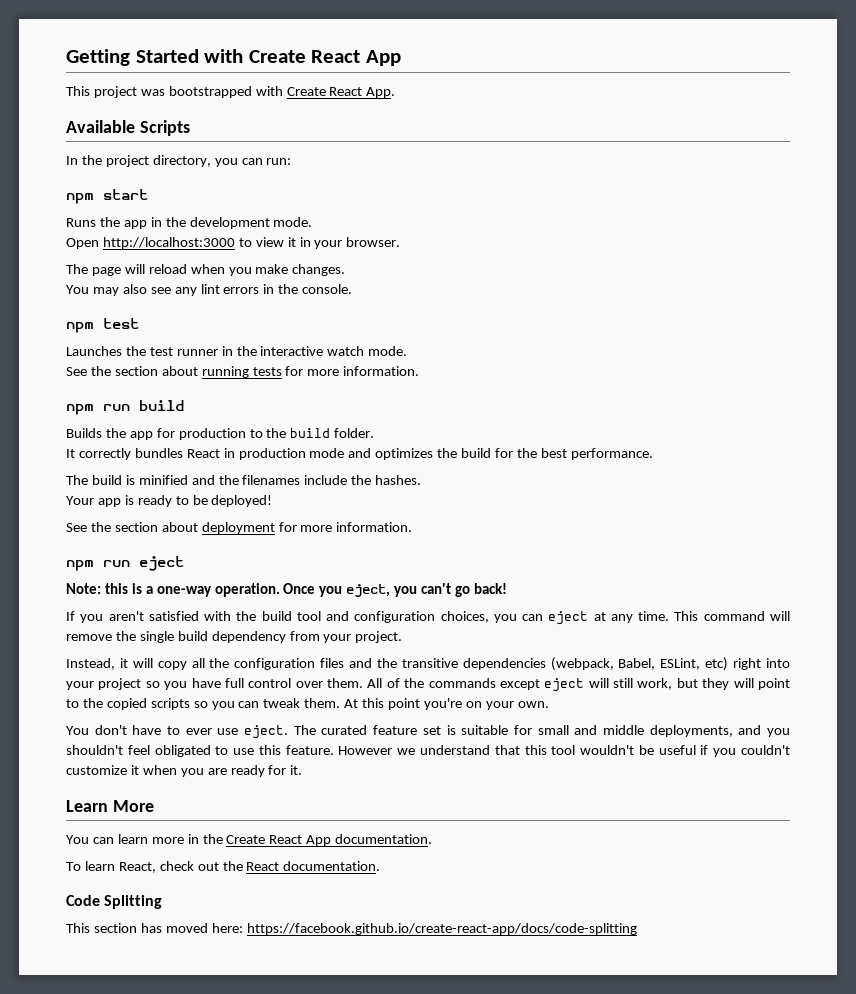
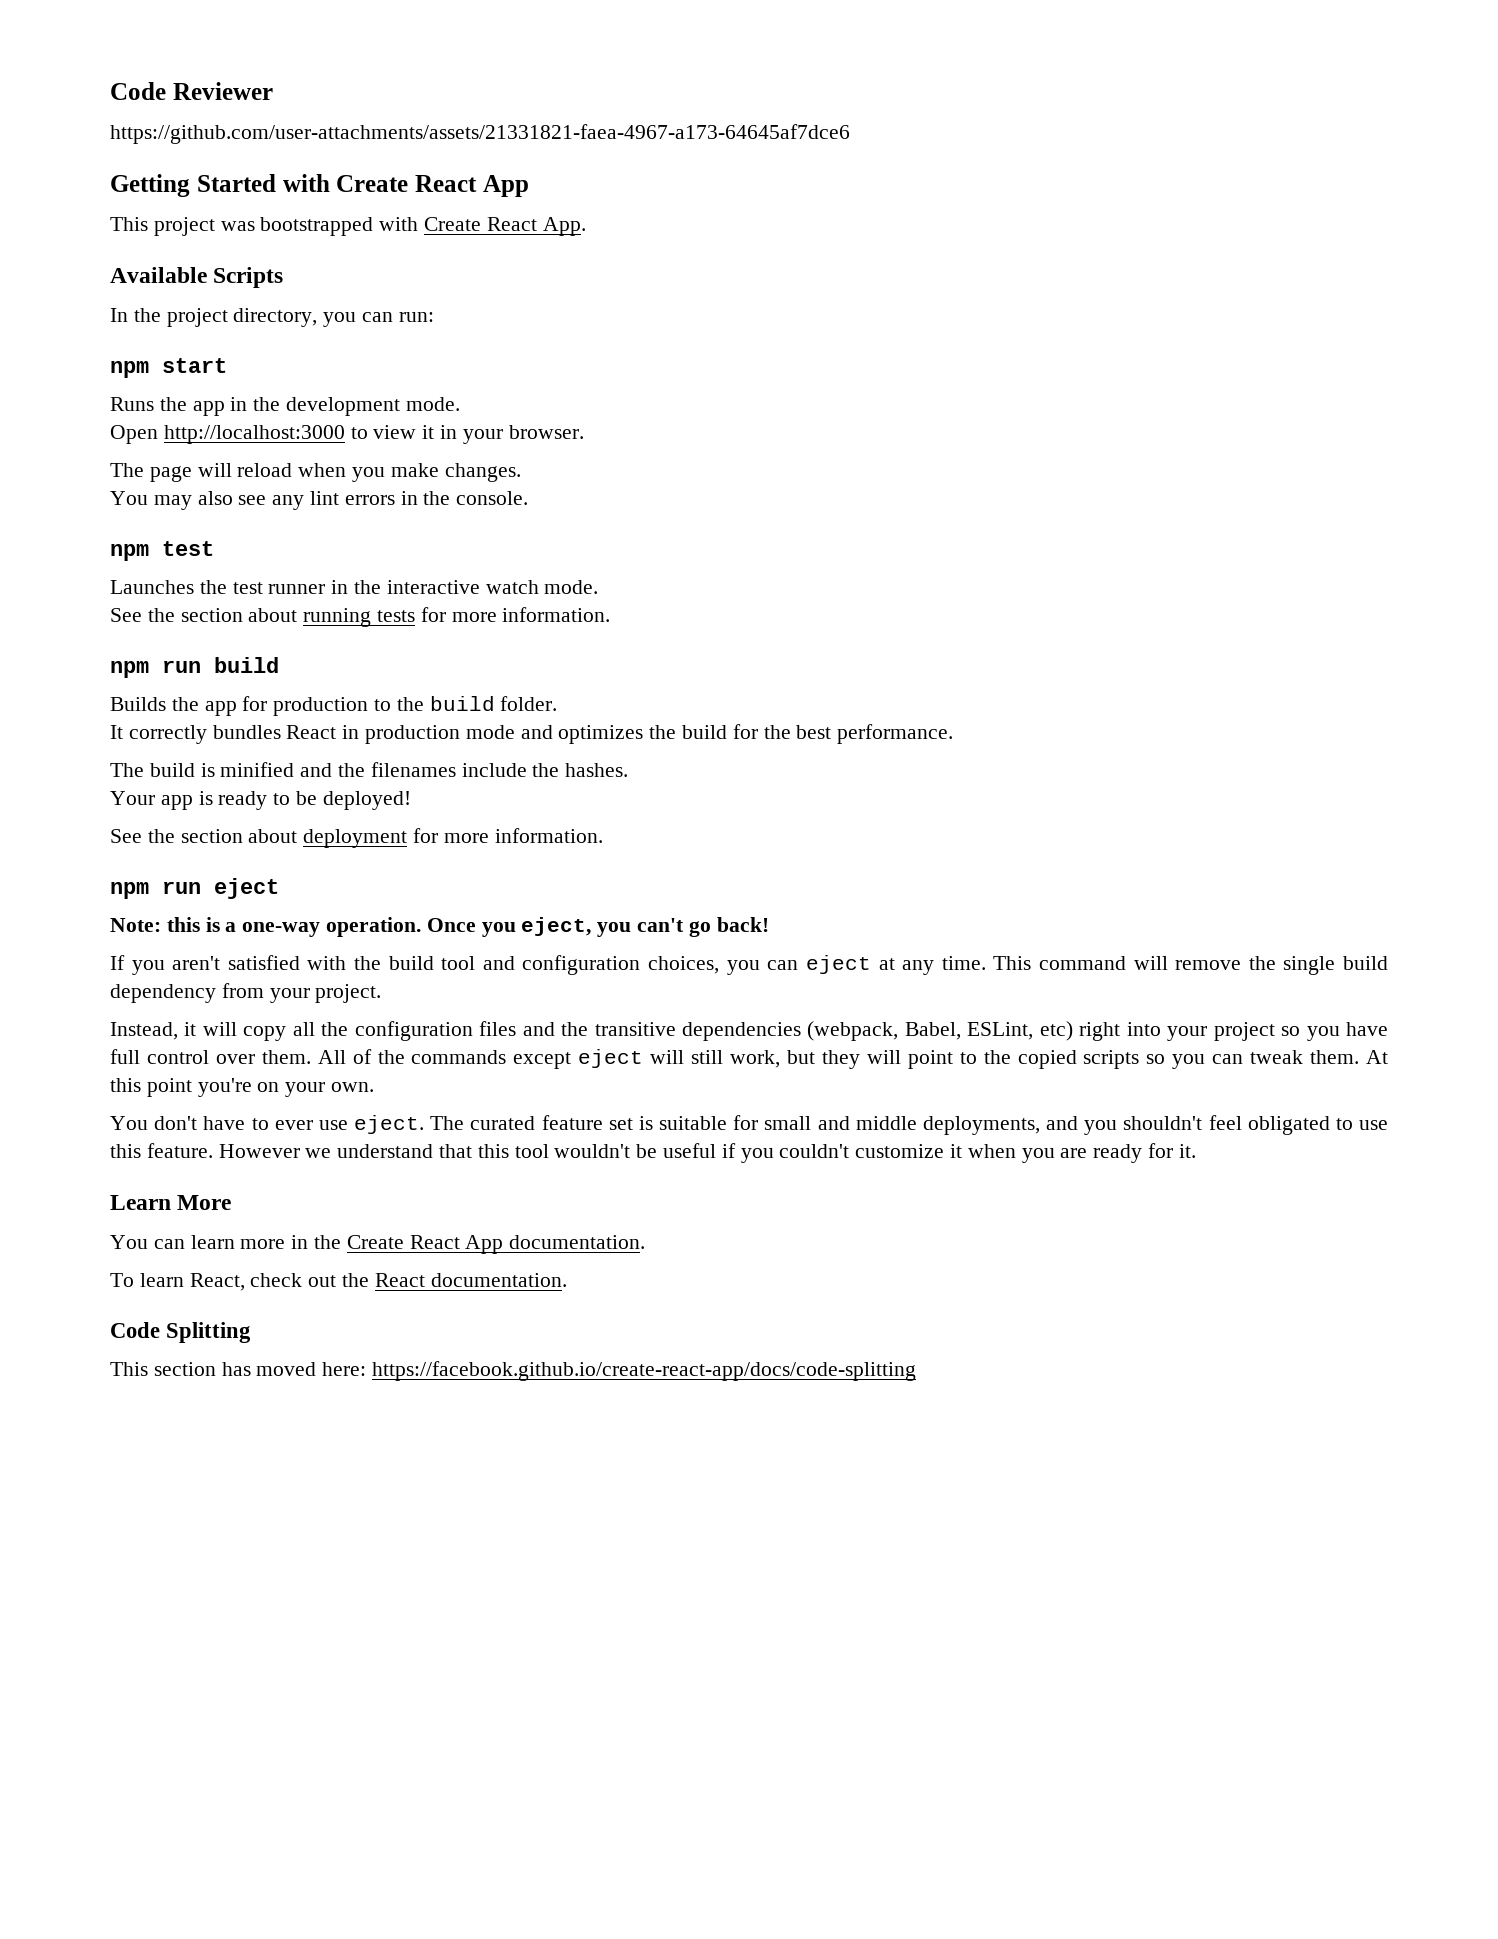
(66, 57) none -> [110,82,273,100] [110,124,850,144] Code Reviewer // https://github.com/user-attachments/assets/21331821-faea-4967-a173-64645af7dce6 //

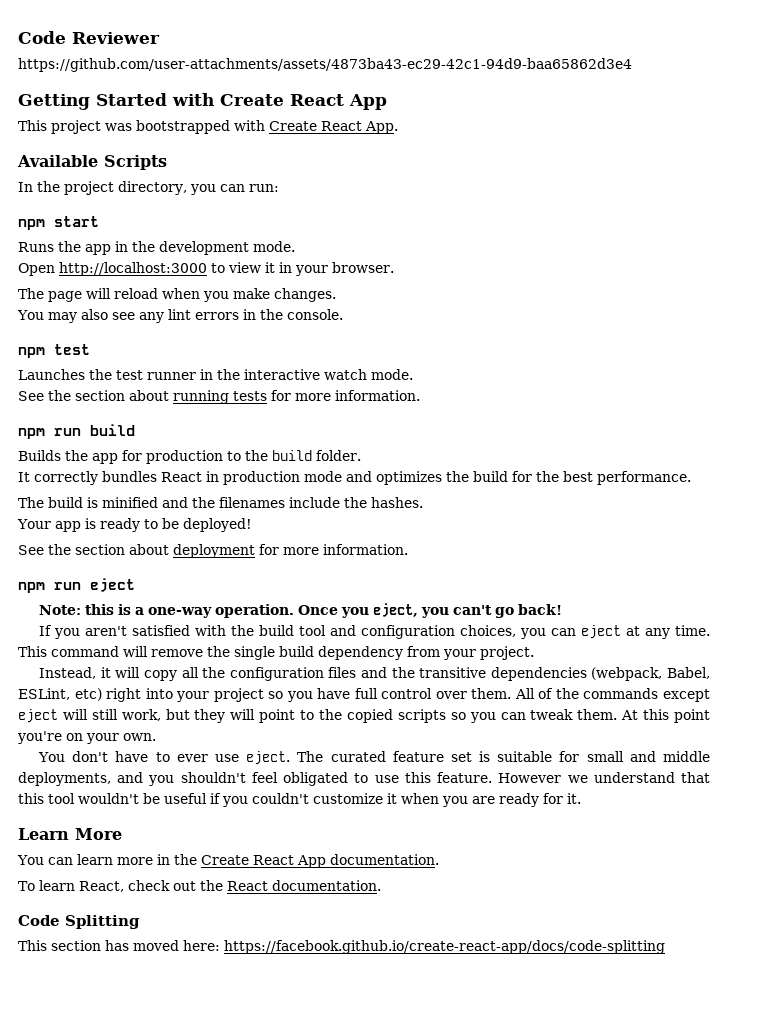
[110,124,850,144] https://github.com/user-attachments/assets/21331821-faea-4967-a173-64645af7dce6 -> [18,58,632,72] https://github.com/user-attachments/assets/4873ba43-ec29-42c1-94d9-baa65862d3e4

